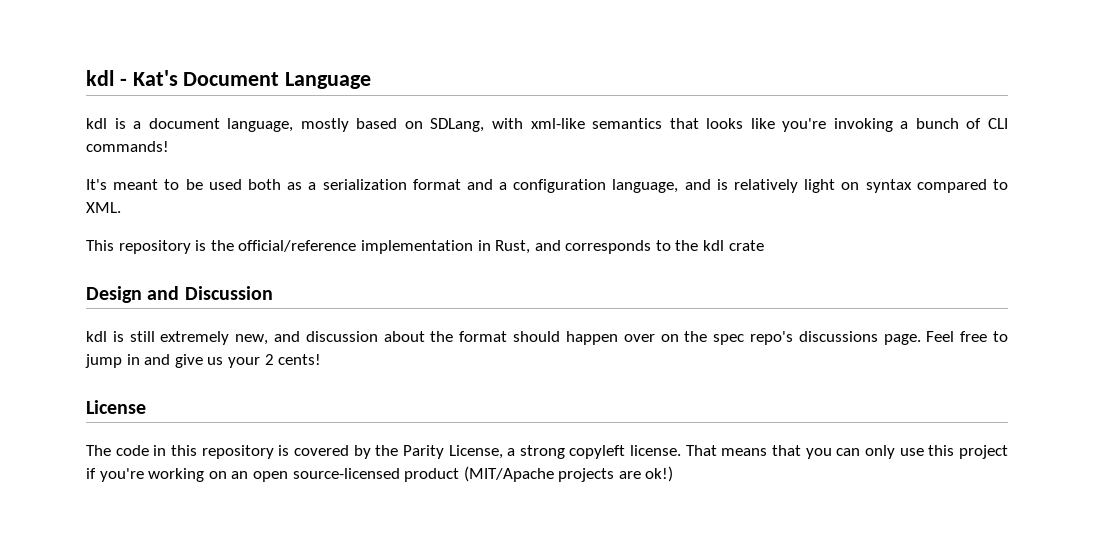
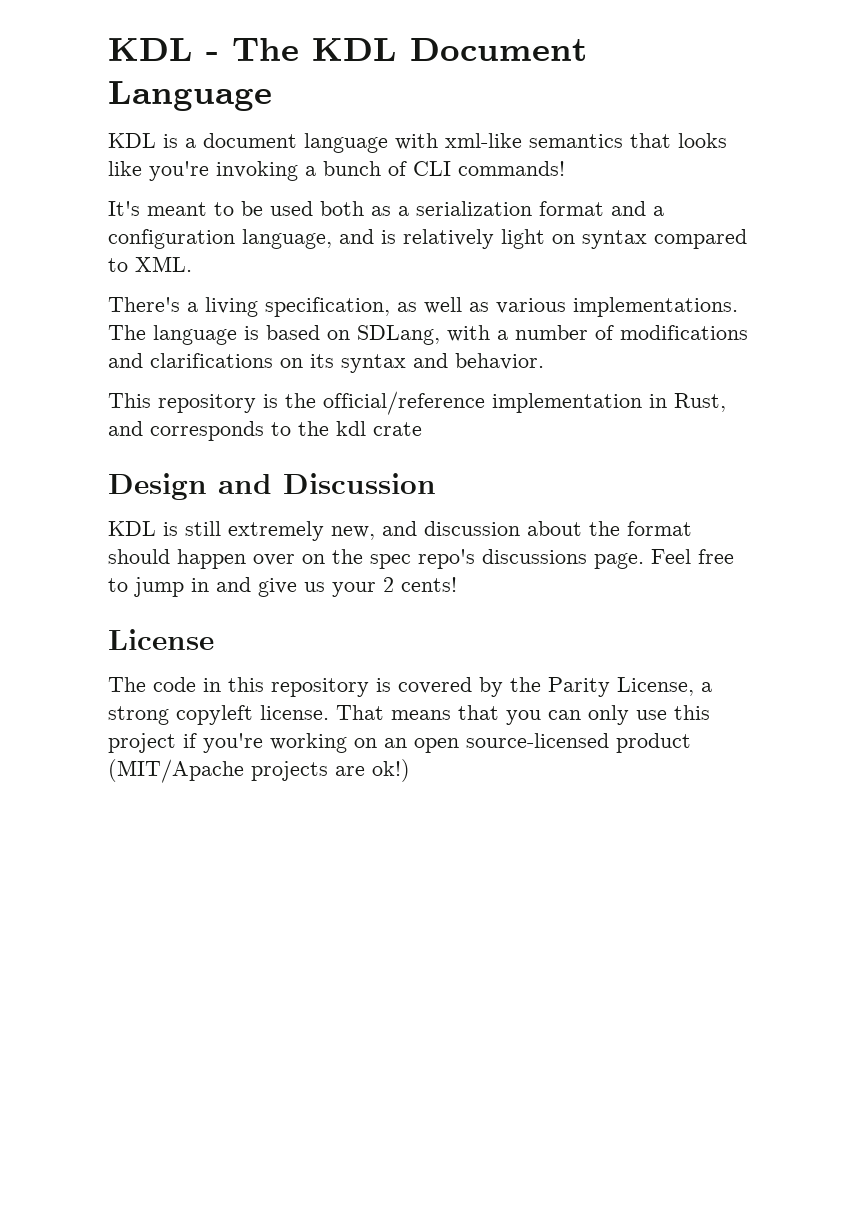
[86,70,178,86] kdl - Kat's -> [108,38,397,61] KDL - The KDL
[86,118,107,129] kdl -> [108,133,156,148] KDL
[227,118,485,132] language, mostly based on SDLang, -> [304,133,388,153] language
(121, 207) none -> [108,297,738,317] [108,325,748,345] [108,353,544,373] // There's a living specification, as well as various implementations. The language is based on SDLang, with a number of modifications and clarifications on its syntax and behavior.
[86,331,107,342] kdl -> [108,521,156,536] KDL

